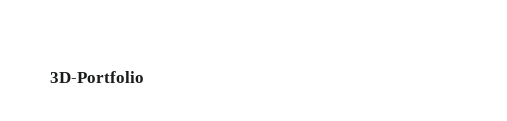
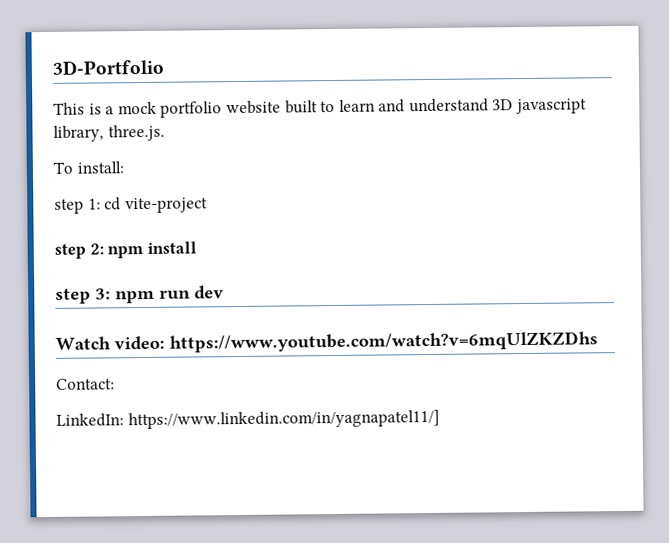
(144, 77) none -> [53,98,588,118] [53,124,165,142] [53,161,124,174] [54,197,208,214] [54,241,197,259] [55,285,224,304] [55,331,598,353] [56,378,115,390] [56,409,440,430] // This is a mock portfolio website built to learn and understand 3D javascript library, three.js. // To install: // step 1: cd vite-project // step 2: npm install // step 3: npm run dev // Watch video: https://www.youtube.com/watch?v=6mqUlZKZDhs // Contact: // LinkedIn: https://www.linkedin.com/in/yagnapatel11/]

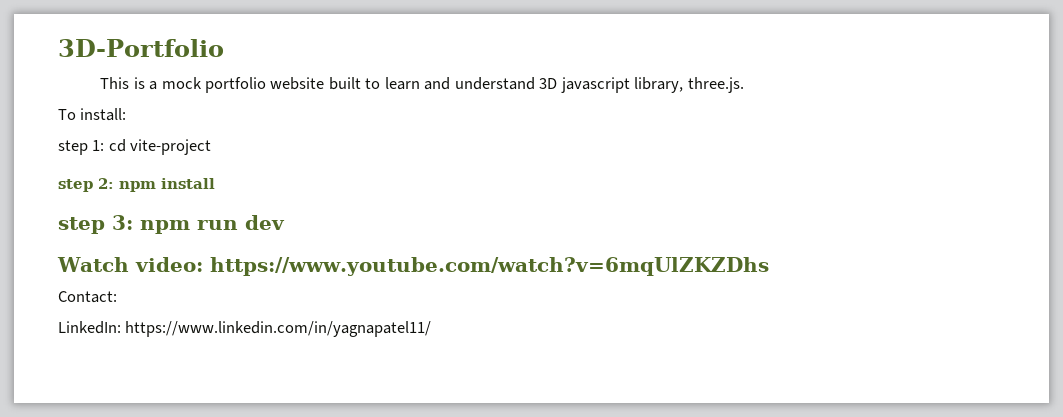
[127,409,440,430] https://www.linkedin.com/in/yagnapatel11/] -> [125,321,432,337] https://www.linkedin.com/in/yagnapatel11/

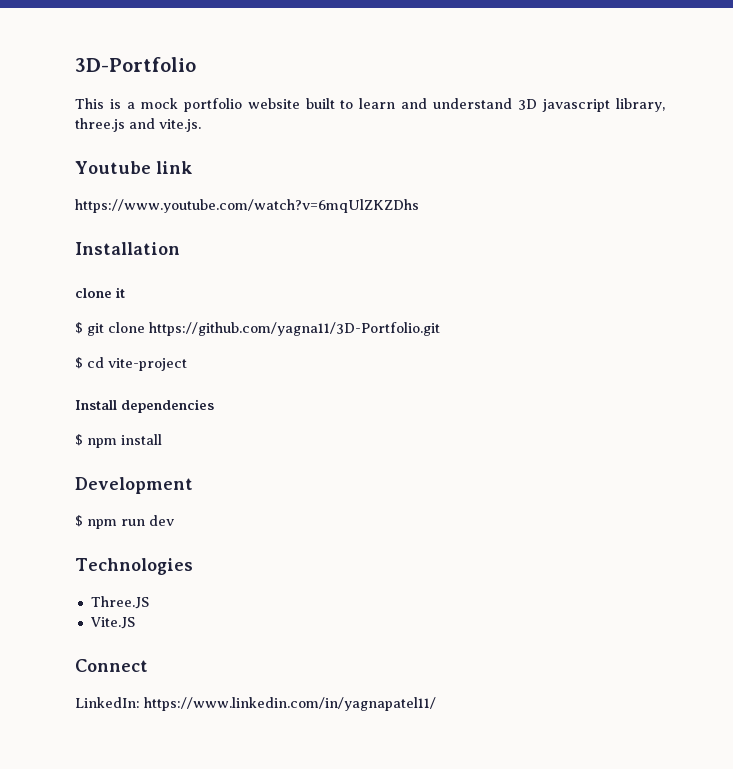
[687,77,744,93] [58,108,127,121] [58,140,105,155] three.js. // To install: // step 1: -> [75,118,201,132] [75,161,192,174] [75,199,419,213] [75,242,180,255] [75,287,125,298] [75,322,440,336] [75,357,83,369] three.js and vite.js. // Youtube link // https://www.youtube.com/watch?v=6mqUlZKZDhs // Installation // clone it // $ git clone https://github.com/yagna11/3D-Portfolio.git // $
[58,178,114,192] step 2: -> [75,399,214,413] [75,434,83,446] Install dependencies // $
[58,215,133,234] step 3: -> [75,477,193,494] [75,515,83,527] Development // $
[57,257,769,276] [58,291,117,303] Watch video: https://www.youtube.com/watch?v=6mqUlZKZDhs // Contact: -> [75,558,193,575] [90,596,149,609] [89,617,135,629] [75,659,148,672] Technologies // Three.JS // Vite.JS // Connect

